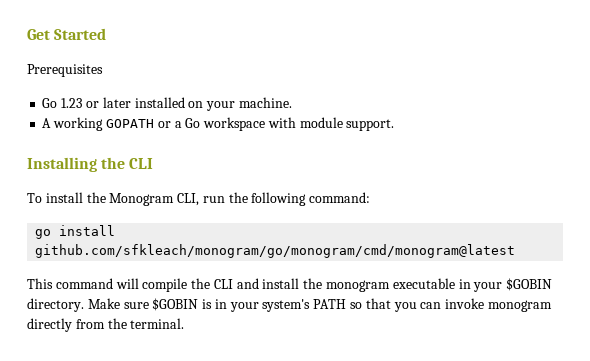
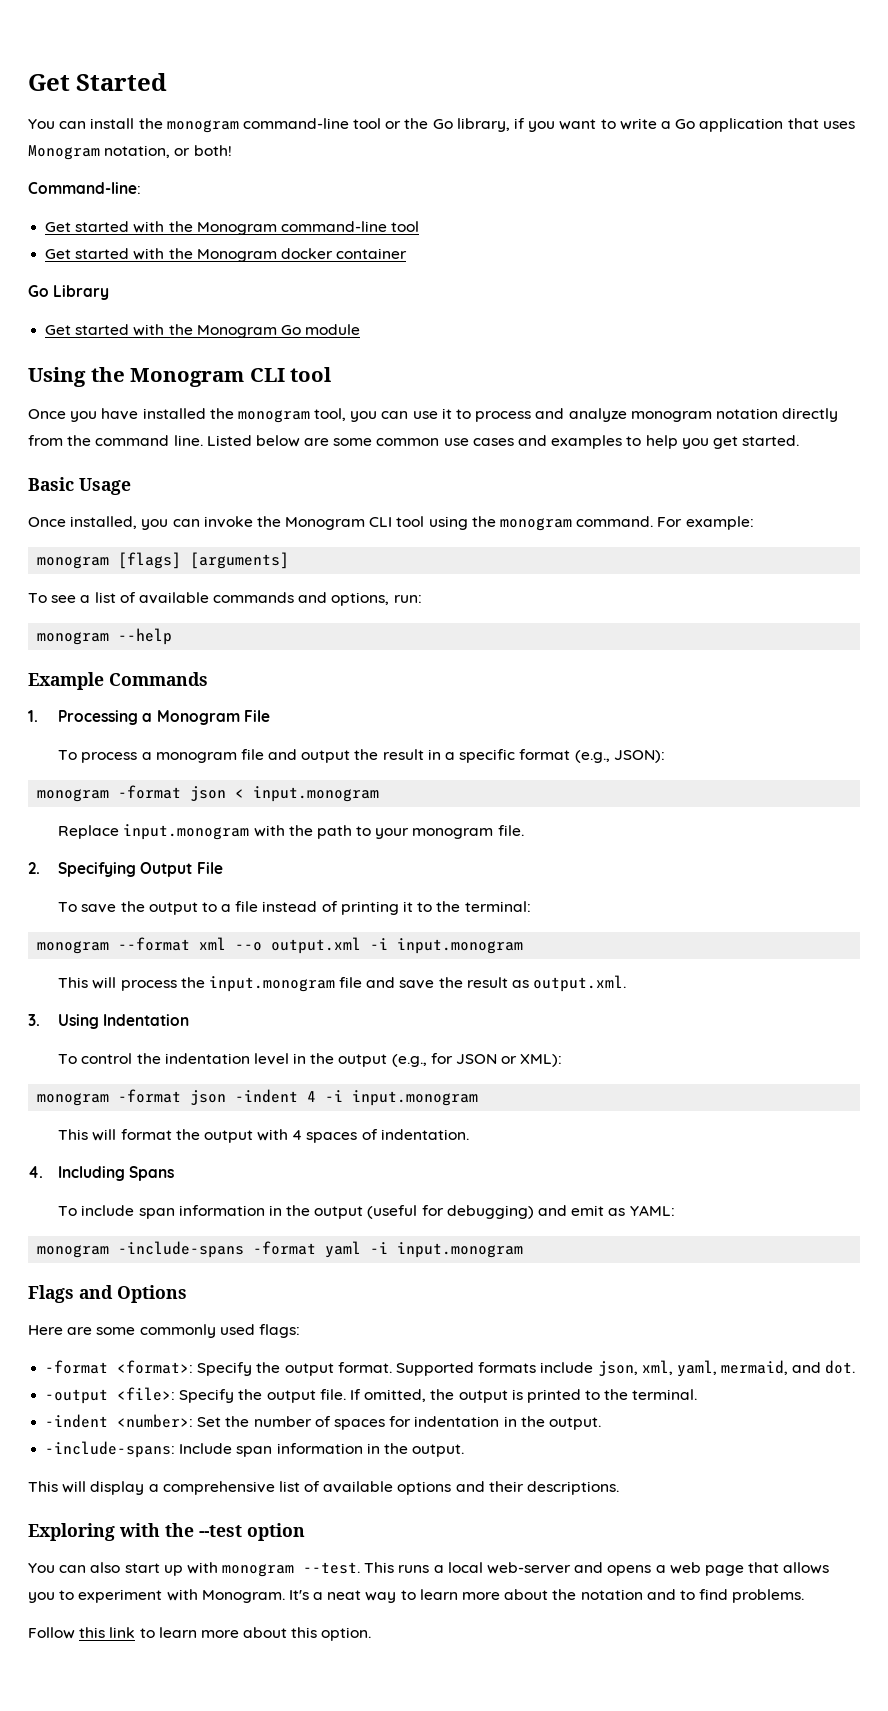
[27,64,103,77] [42,97,292,111] [42,117,395,131] [27,157,154,172] [27,192,371,206] [35,225,116,239] [35,244,516,258] [27,278,553,292] [27,298,552,312] [27,318,185,332] Prerequisites // Go 1.23 or later installed on your machine. // A working GOPATH or a Go workspace with module support. // Installing the CLI // To install the Monogram CLI, run the following command: // go install github.com/sfkleach/monogram/go/monogram/cmd/monogram@latest // This command will compile the CLI and install the monogram executable in your $GOBIN directory. Make sure $GOBIN is in your system's PATH so that you can invoke monogram directly from the terminal. -> [28,118,855,133] [28,145,232,160] [28,182,141,194] [45,221,420,235] [45,248,408,262] [28,285,110,300] [45,324,361,338] [28,367,332,387] [28,408,839,423] [28,435,800,449] [28,477,131,495] [28,516,754,531] [37,552,290,569] [28,592,422,606] [37,628,173,645] [28,672,208,690] [28,710,270,725] [58,749,665,763] [37,785,380,802] [58,824,524,840] [28,862,223,877] [58,901,531,915] [37,937,524,954] [58,975,627,992] [28,1014,190,1029] [58,1053,563,1067] [37,1089,479,1106] [58,1129,469,1143] [28,1166,175,1181] [58,1205,675,1219] [37,1241,524,1258] [28,1285,187,1303] [28,1324,300,1338] [45,1360,856,1377] [45,1387,698,1404] [45,1414,601,1430] [45,1441,465,1458] [28,1481,620,1495] [28,1523,305,1541] [28,1562,830,1577] [28,1589,805,1603] [28,1627,372,1641] You can install the monogram command-line tool or the Go library, if you want to write a Go application that uses Monogram notation, or both! // Command-line: // Get started with the Monogram command-line tool // Get started with the Monogram docker container // Go Library // Get started with the Monogram Go module // Using the Monogram CLI tool // Once you have installed the monogram tool, you can use it to process and analyze monogram notation directly from the command line. Listed below are some common use cases and examples to help you get started. // Basic Usage // Once installed, you can invoke the Monogram CLI tool using the monogram command. For example: // monogram [flags] [arguments] // To see a list of available commands and options, run: // monogram --help // Example Commands // 1. Processing a Monogram File // To process a monogram file and output the result in a specific format (e.g., JSON): // monogram -format json < input.monogram // Replace input.monogram with the path to your monogram file. // 2. Specifying Output File // To save the output to a file instead of printing it to the terminal: // monogram --format xml --o output.xml -i input.monogram // This will process the input.monogram file and save the result as output.xml. // 3. Using Indentation // To control the indentation level in the output (e.g., for JSON or XML): // monogram -format json -indent 4 -i input.monogram // This will format the output with 4 spaces of indentation. // 4. Including Spans // To include span information in the output (useful for debugging) and emit as YAML: // monogram -include-spans -format yaml -i input.monogram // Flags and Options // Here are some commonly used flags: // -format <format>: Specify the output format. Supported formats include json, xml, yaml, mermaid, and dot. // -output <file>: Specify the output file. If omitted, the output is printed to the terminal. // -indent <number>: Set the number of spaces for indentation in the output. // -include-spans: Include span information in the output. // This will display a comprehensive list of available options and their descriptions. // Exploring with the --test option // You can also start up with monogram --test. This runs a local web-server and opens a web page that allows you to experiment with Monogram. It's a neat way to learn more about the notation and to find problems. // Follow this link to learn more about this option.

